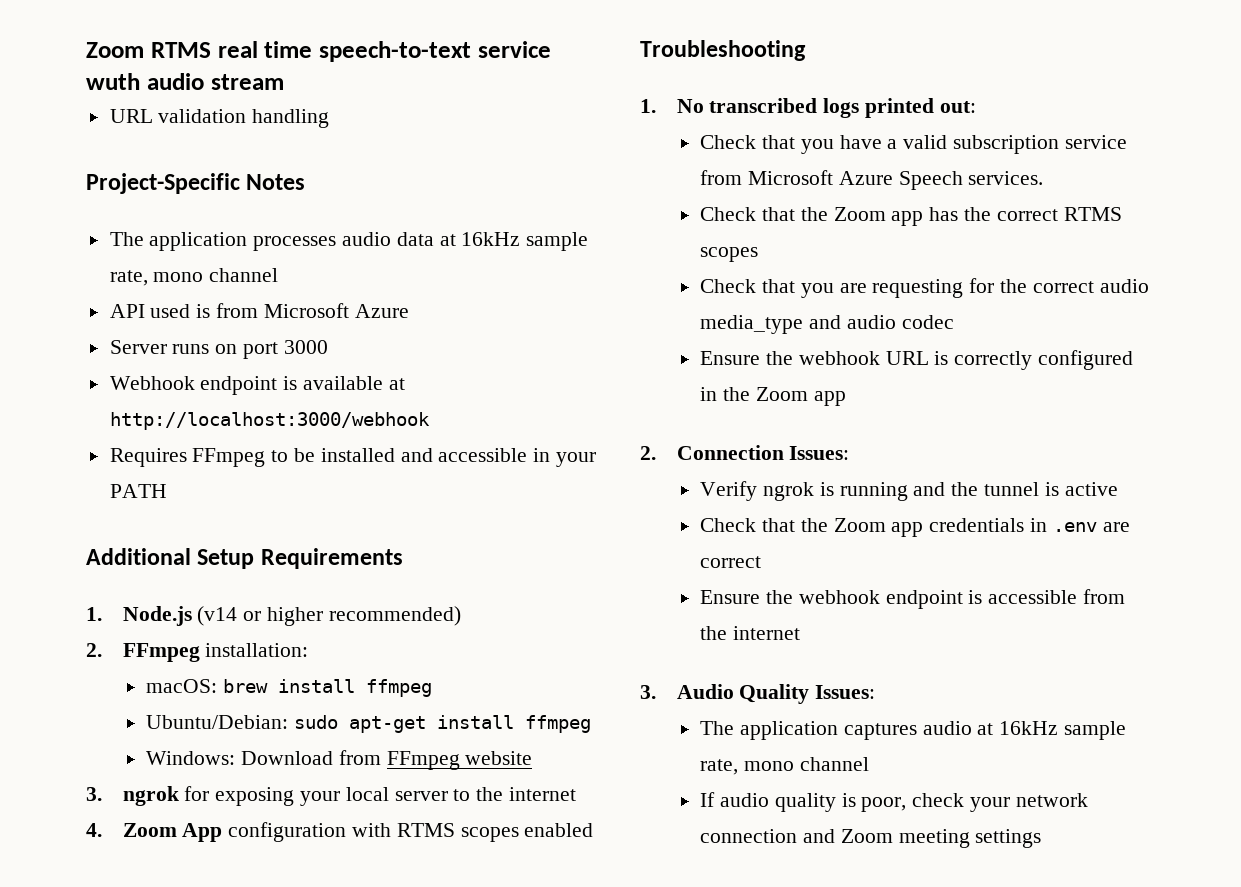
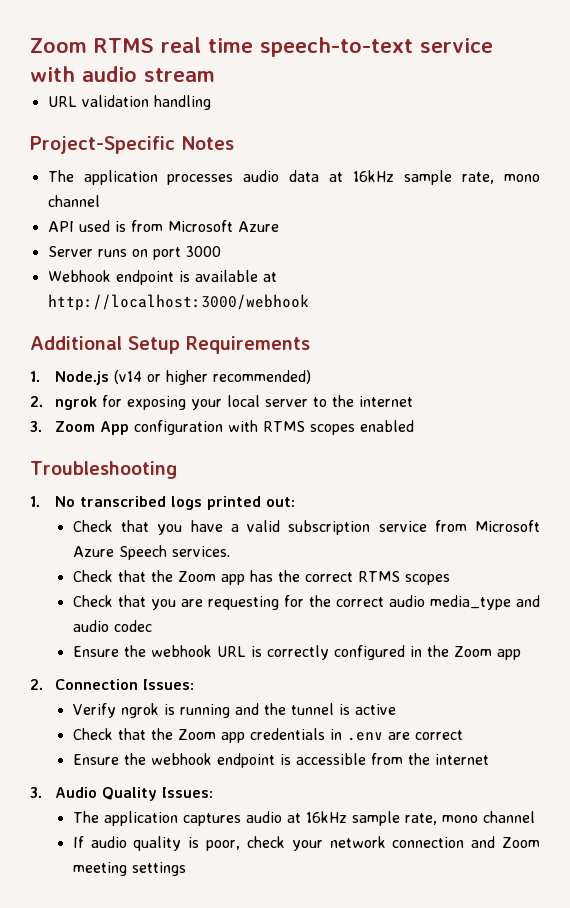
[86,73,140,90] wuth -> [30,66,75,82] with
[109,448,597,467] [109,484,167,498] // Requires FFmpeg to be installed and accessible in your PATH -> (309, 302) none
[122,643,309,662] [146,679,432,697] [146,715,591,733] [146,750,533,770] [86,787,102,801] FFmpeg installation: // macOS: brew install ffmpeg // Ubuntu/Debian: sudo apt-get install ffmpeg // Windows: Download from FFmpeg website // 3. -> (43, 401) none
[86,823,102,837] 4. -> [30,421,42,432] 3.

